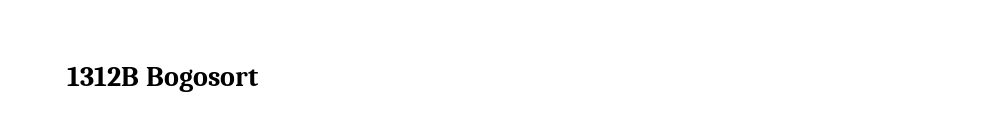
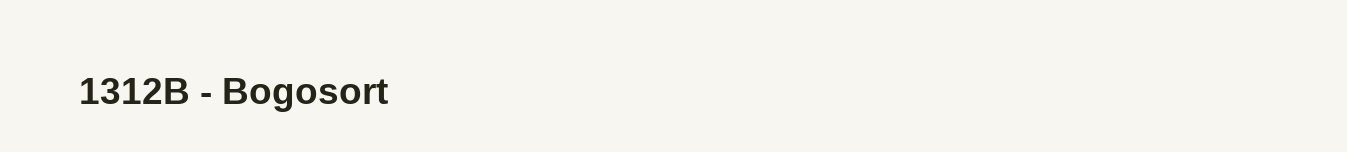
(139, 76) none -> [200,93,212,104] -

